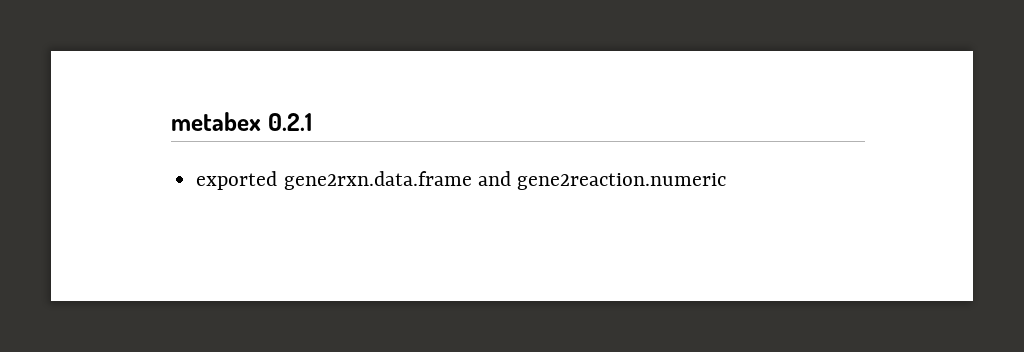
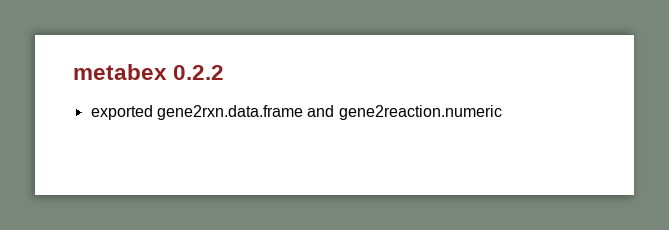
[267,113,312,131] 0.2.1 -> [173,65,225,80] 0.2.2

